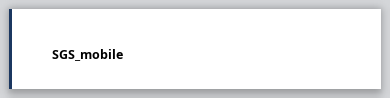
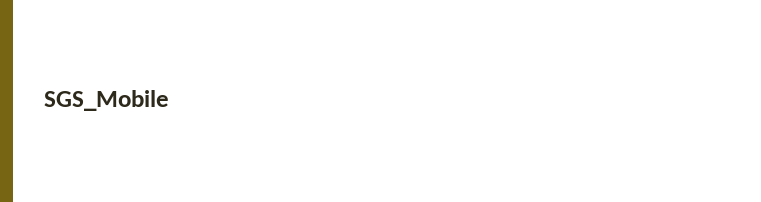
[52,49,123,61] SGS_mobile -> [44,90,169,111] SGS_Mobile

